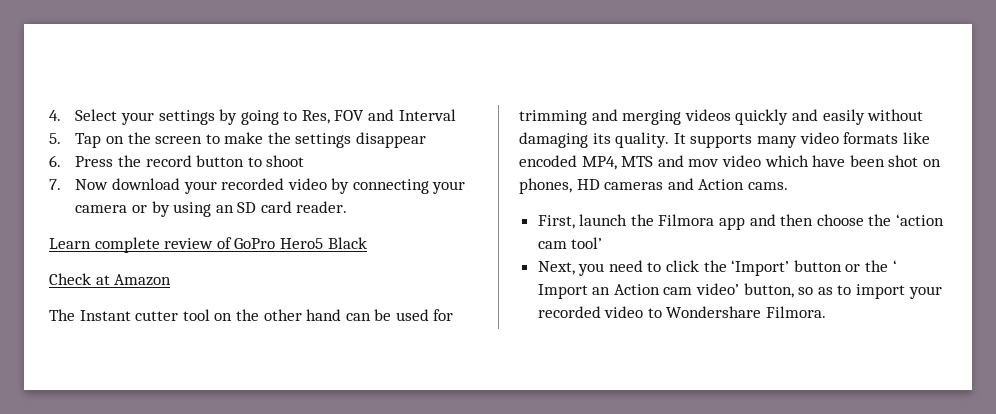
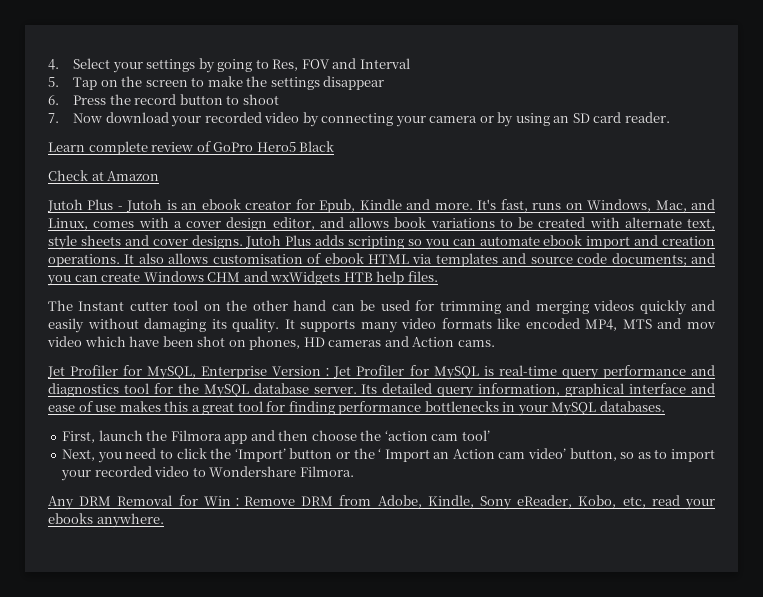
(172, 280) none -> [47,199,715,213] [48,217,715,231] [48,235,715,250] [48,253,716,267] [47,271,438,286] // Jutoh Plus - Jutoh is an ebook creator for Epub, Kindle and more. It's fast, runs on Windows, Mac, and Linux, comes with a cover design editor, and allows book variations to be created with alternate text, style sheets and cover designs. Jutoh Plus adds scripting so you can automate ebook import and creation operations. It also allows customisation of ebook HTML via templates and source code documents; and you can create Windows CHM and wxWidgets HTB help files.
(788, 186) none -> [47,365,716,380] [48,383,715,398] [48,401,665,416] // Jet Profiler for MySQL, Enterprise Version：Jet Profiler for MySQL is real-time query performance and diagnostics tool for the MySQL database server. Its detailed query information, graphical interface and ease of use makes this a great tool for finding performance bottlenecks in your MySQL databases.
(827, 312) none -> [48,495,715,510] [48,513,164,528] // Any DRM Removal for Win：Remove DRM from Adobe, Kindle, Sony eReader, Kobo, etc, read your ebooks anywhere.

